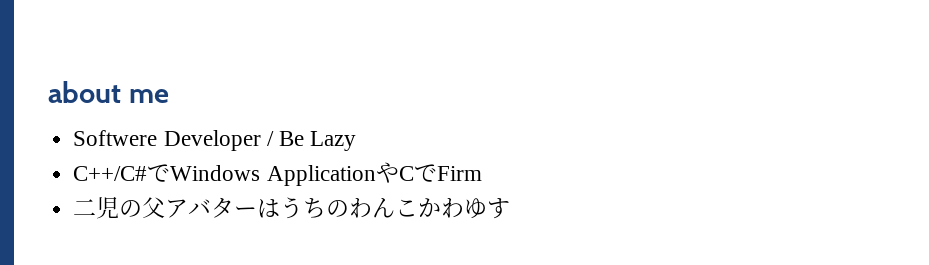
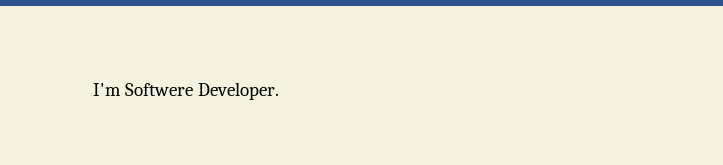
[48,81,169,103] [73,130,357,151] [73,162,482,186] [73,196,511,219] about me // Softwere Developer / Be Lazy // C++/C#でWindows ApplicationやCでFirm // 二児の父アバターはうちのわんこかわゆす -> [93,82,280,100] I'm Softwere Developer.

